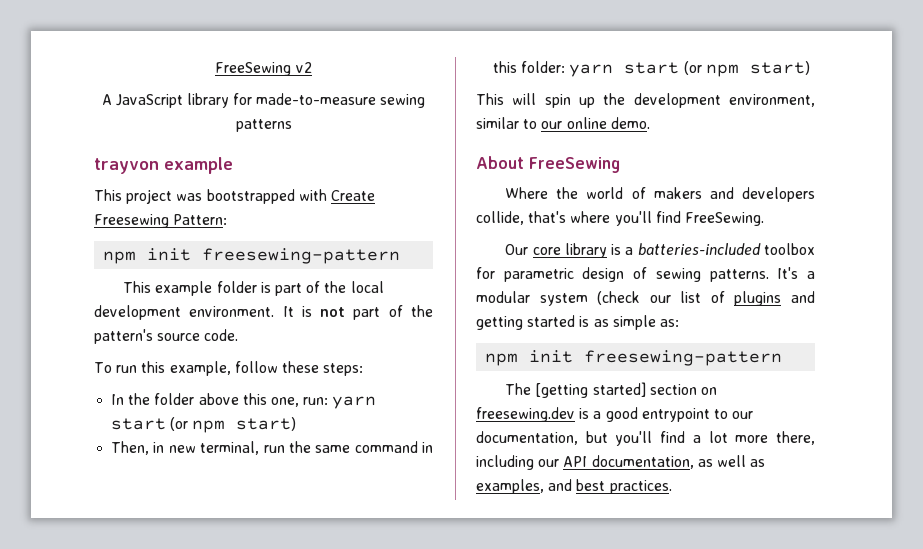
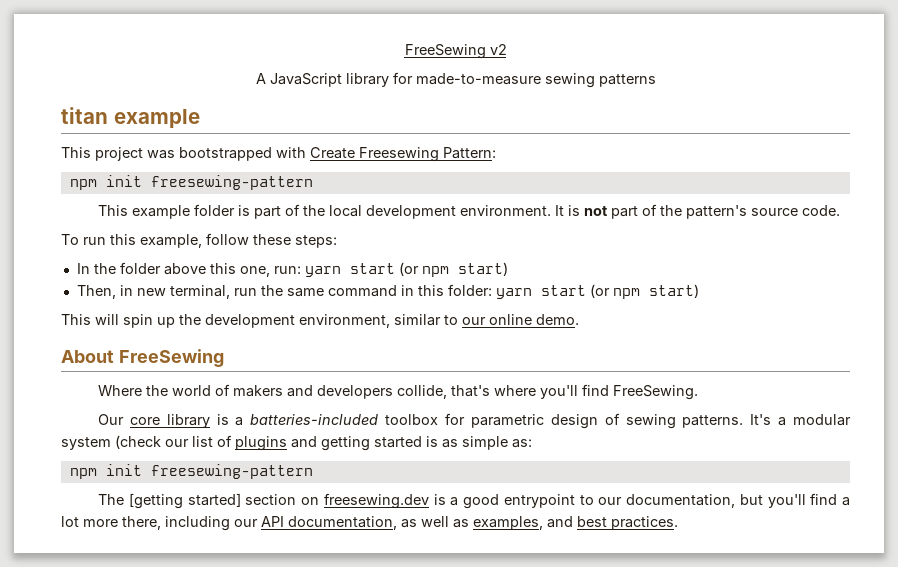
[94,158,159,174] trayvon -> [61,107,108,124] titan

